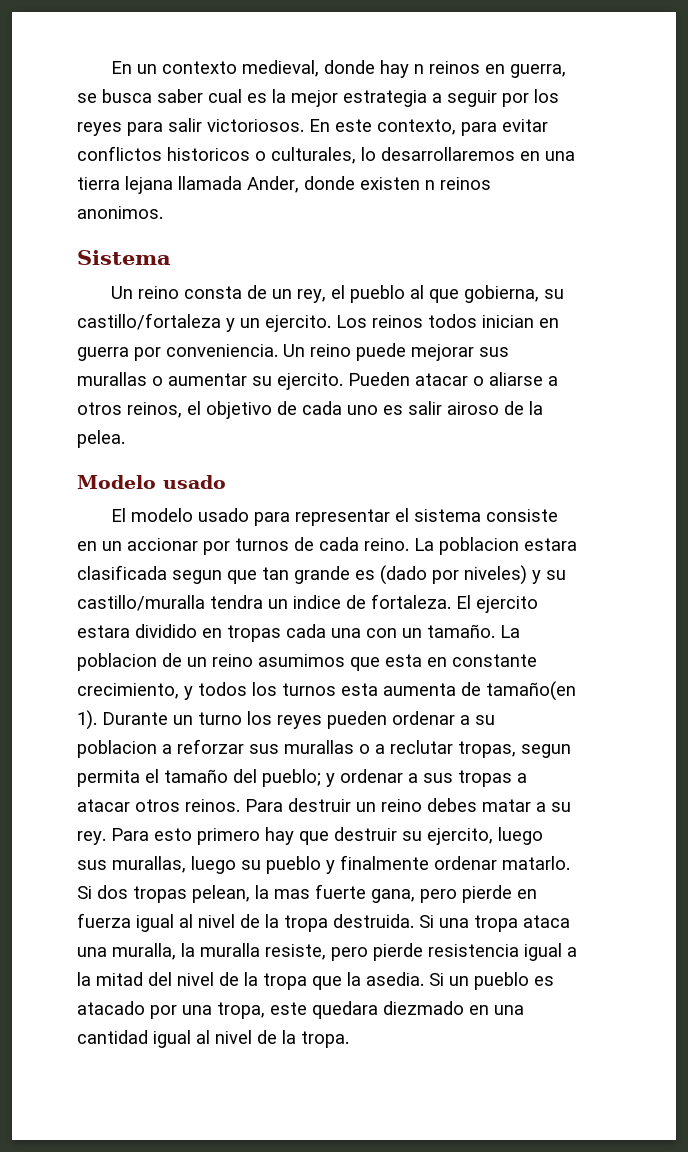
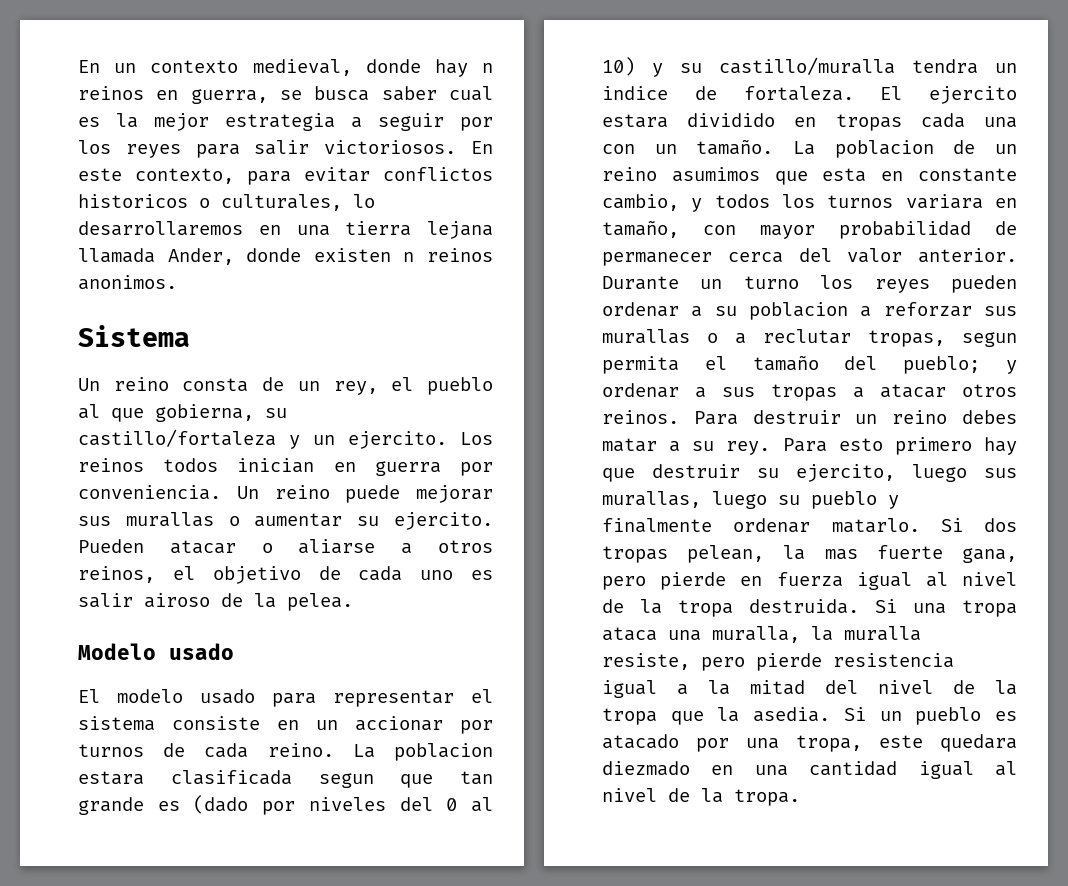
[464,565,527,585] niveles) -> [308,797,494,812] [602,57,635,76] niveles del 0 al 10)
[77,683,179,699] crecimiento, -> [602,194,679,211] cambio,
[341,681,576,701] [77,710,97,730] esta aumenta de tamaño(en 1). -> [905,194,1017,209] [602,220,1017,239] [602,248,1017,266] variara en tamaño, con mayor probabilidad de permanecer cerca del valor anterior.

